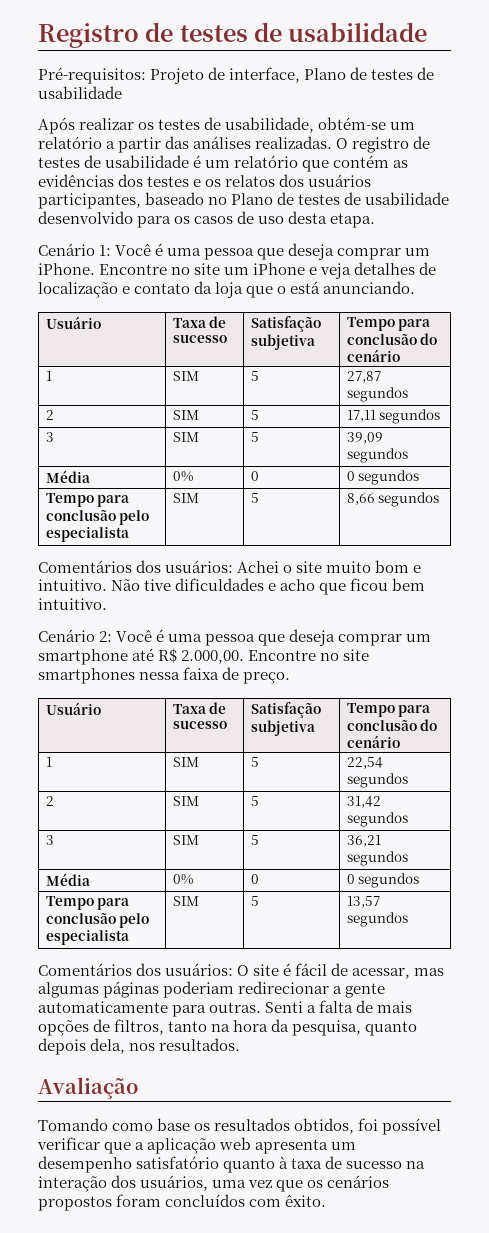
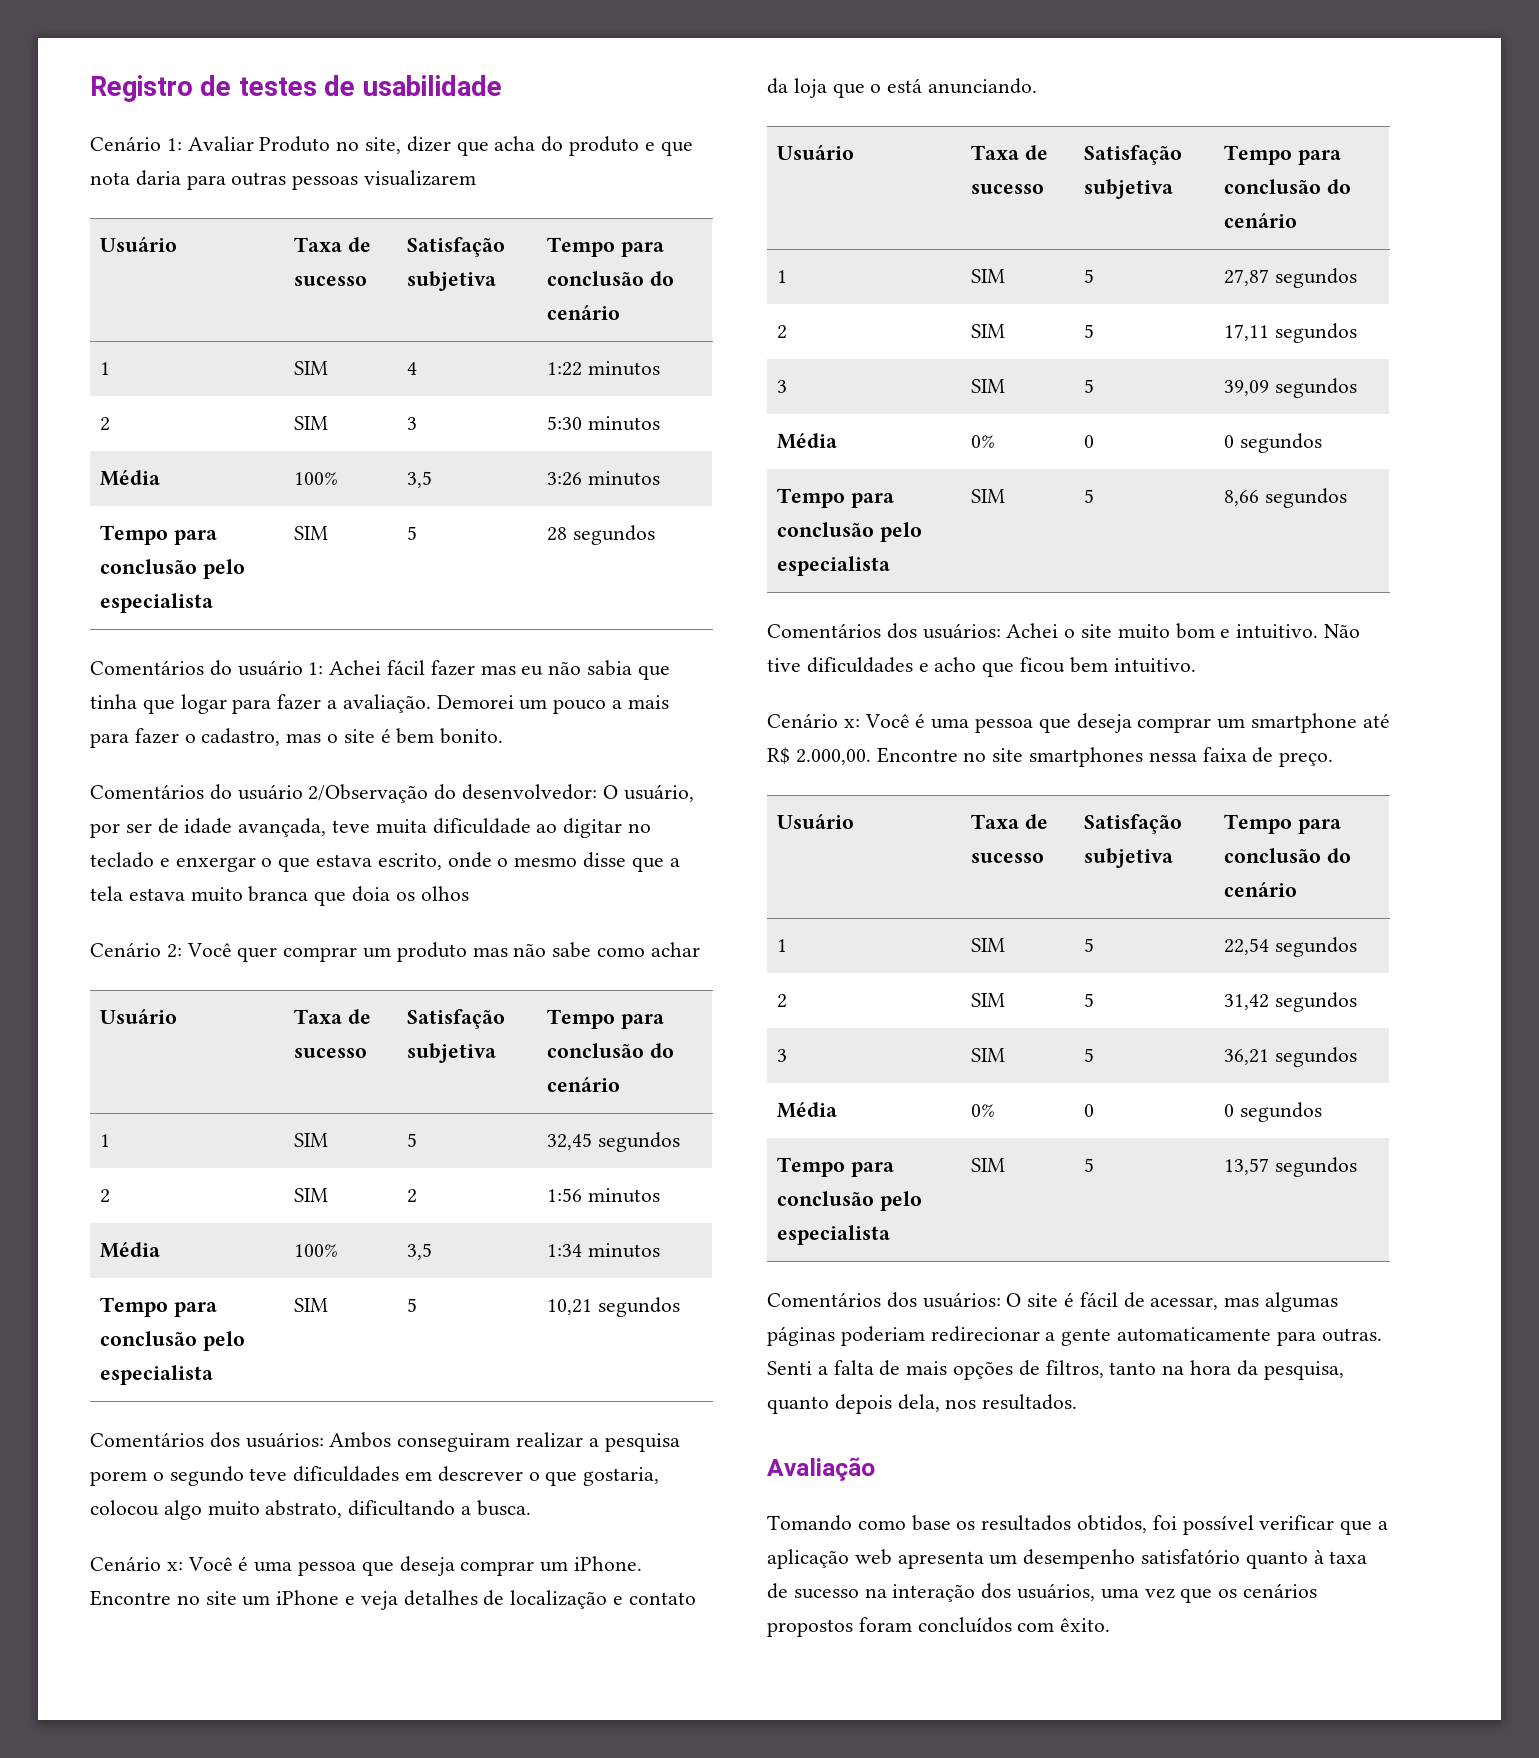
[38,67,435,84] [38,86,122,99] [38,117,416,134] [38,136,431,153] [38,155,409,172] [38,174,372,187] [38,192,450,209] [38,211,376,228] [38,243,112,256] Pré-requisitos: Projeto de interface, Plano de testes de usabilidade // Após realizar os testes de usabilidade, obtém-se um relatório a partir das análises realizadas. O registro de testes de usabilidade é um relatório que contém as evidências dos testes e os relatos dos usuários participantes, baseado no Plano de testes de usabilidade desenvolvido para os casos de uso desta etapa. // Cenário 1: -> [90,136,693,156] [90,170,477,190] [100,237,178,252] [294,237,372,252] [294,276,368,286] [407,237,506,257] [407,271,497,291] [547,237,665,257] [547,271,675,286] [547,305,621,320] [100,362,111,375] [294,361,329,375] [407,362,418,375] [547,361,661,376] [100,417,111,431] [294,416,329,430] [407,417,418,430] [547,416,661,431] [100,470,161,486] [294,472,339,485] [407,471,433,488] [547,471,661,486] [100,525,218,545] [100,559,246,579] [100,593,214,613] [294,526,329,540] [407,526,418,540] [547,525,656,545] [90,660,670,680] [90,694,669,714] [90,728,504,748] [90,784,694,803] [90,818,652,838] [90,852,680,872] [90,886,469,906] [90,942,700,962] [100,1009,178,1024] [294,1009,372,1024] [294,1048,368,1058] [407,1009,506,1029] [407,1043,497,1063] [547,1009,665,1029] [547,1043,675,1058] [547,1077,621,1092] [100,1134,111,1147] [294,1133,329,1147] [407,1133,418,1147] [547,1132,681,1152] [100,1189,111,1203] [294,1188,329,1202] [407,1189,418,1203] [547,1188,661,1203] [100,1242,161,1258] [294,1244,339,1257] [407,1243,433,1260] [547,1243,661,1258] [100,1297,218,1317] [100,1331,246,1351] [100,1365,214,1385] [294,1298,329,1312] [407,1298,418,1312] [547,1297,681,1317] [90,1432,680,1452] [90,1466,660,1486] [90,1500,531,1520] [90,1556,183,1571] Cenário 1: Avaliar Produto no site, dizer que acha do produto e que nota daria para outras pessoas visualizarem // Usuário | Taxa de sucesso | Satisfação subjetiva | Tempo para conclusão do cenário // 1 | SIM | 4 | 1:22 minutos // 2 | SIM | 3 | 5:30 minutos // Média | 100% | 3,5 | 3:26 minutos // Tempo para conclusão pelo especialista | SIM | 5 | 28 segundos // Comentários do usuário 1: Achei fácil fazer mas eu não sabia que tinha que logar para fazer a avaliação. Demorei um pouco a mais para fazer o cadastro, mas o site é bem bonito. // Comentários do usuário 2/Observação do desenvolvedor: O usuário, por ser de idade avançada, teve muita dificuldade ao digitar no teclado e enxergar o que estava escrito, onde o mesmo disse que a tela estava muito branca que doia os olhos // Cenário 2: Você quer comprar um produto mas não sabe como achar // Usuário | Taxa de sucesso | Satisfação subjetiva | Tempo para conclusão do cenário // 1 | SIM | 5 | 32,45 segundos // 2 | SIM | 2 | 1:56 minutos // Média | 100% | 3,5 | 1:34 minutos // Tempo para conclusão pelo especialista | SIM | 5 | 10,21 segundos // Comentários dos usuários: Ambos conseguiram realizar a pesquisa porem o segundo teve dificuldades em descrever o que gostaria, colocou algo muito abstrato, dificultando a busca. // Cenário x:
[99,631,113,642] 2: -> [843,719,860,728] x:

